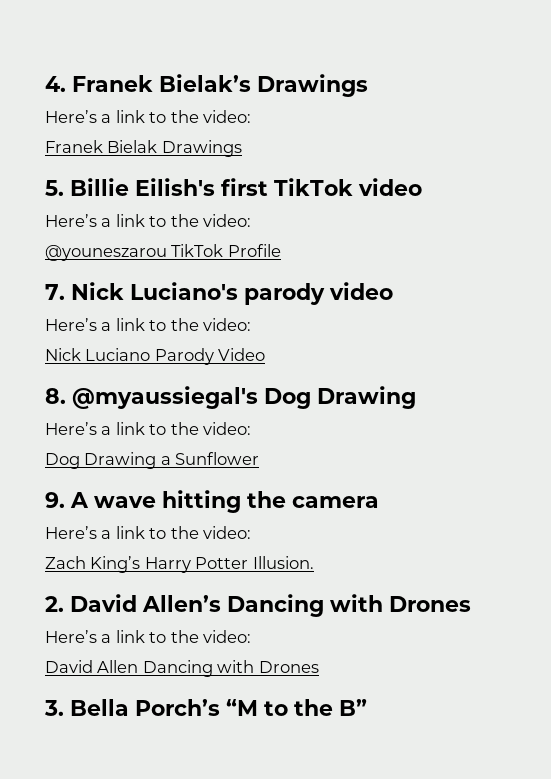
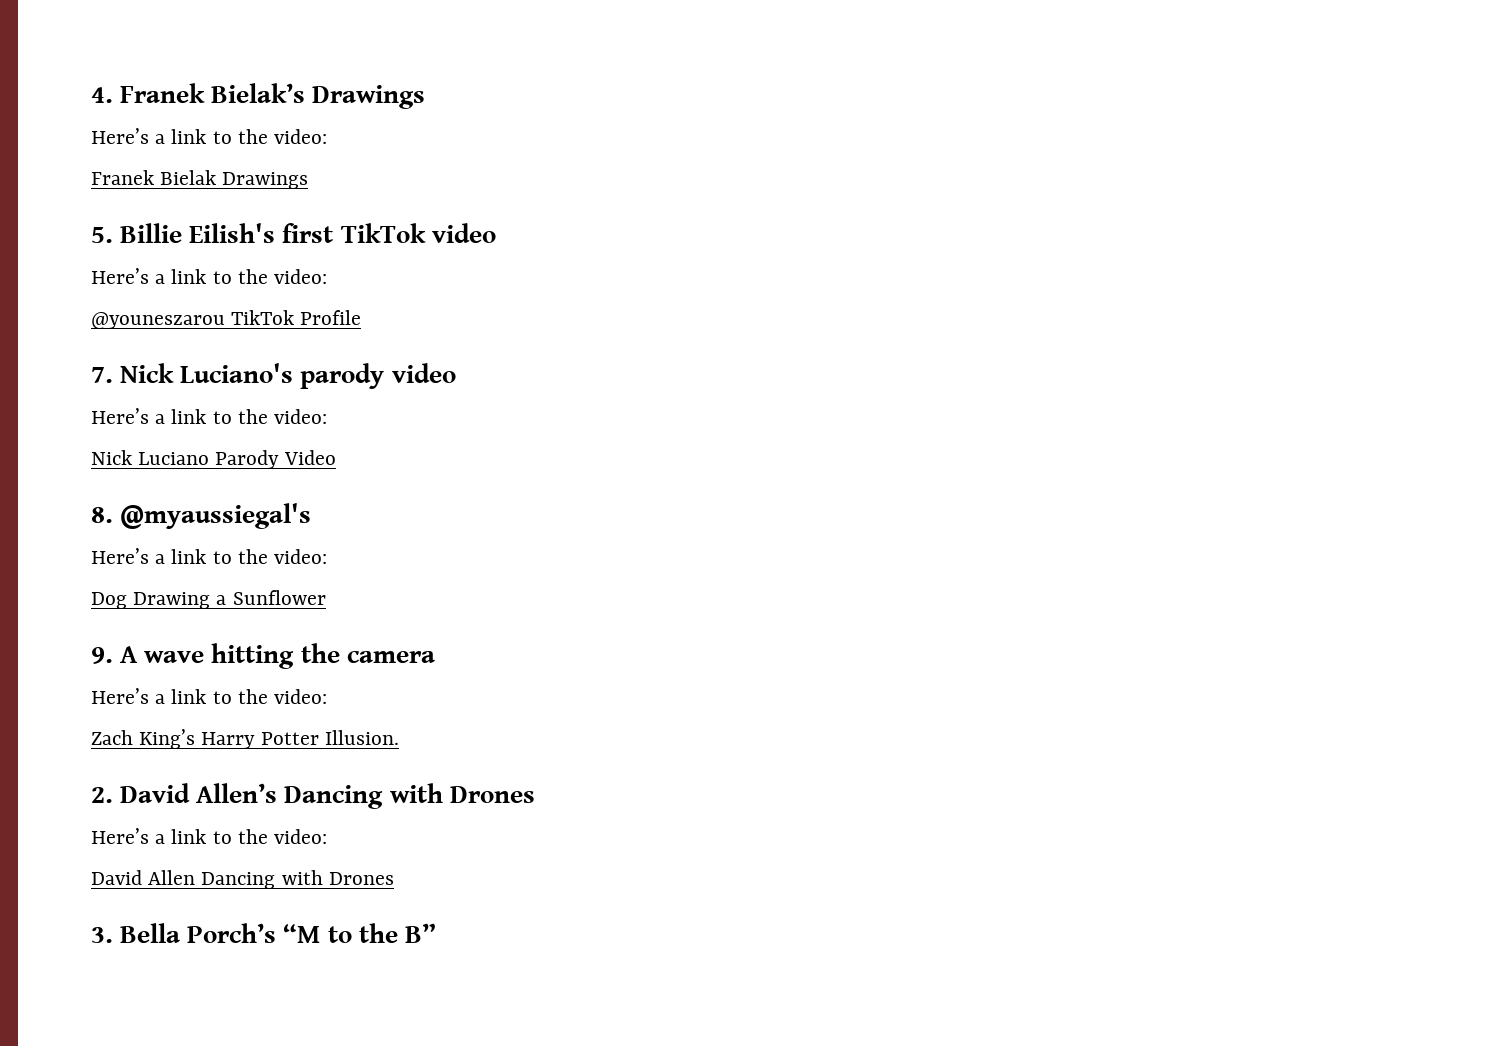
[264,386,416,409] Dog Drawing -> (312, 516) none

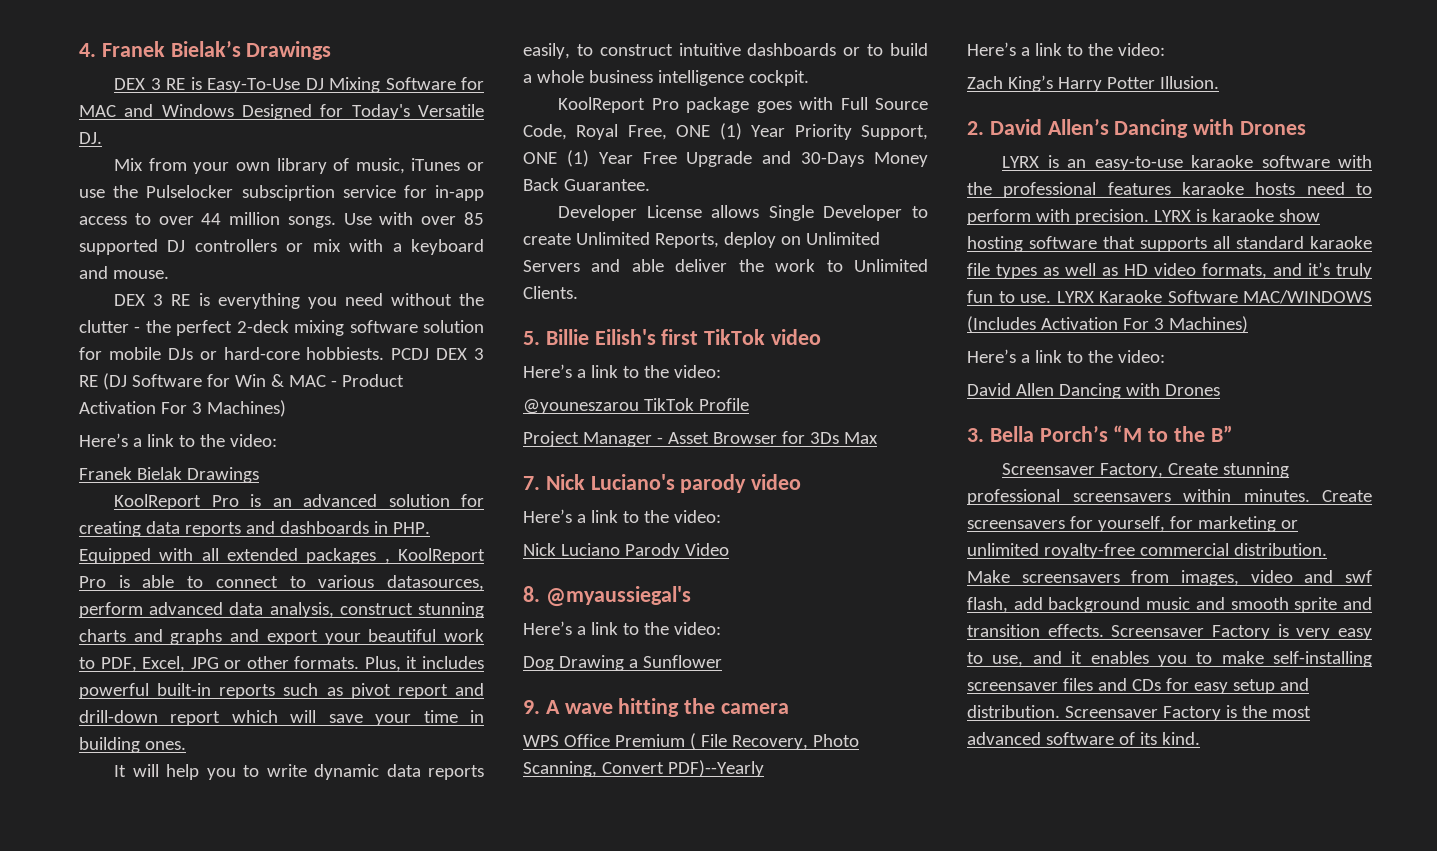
(426, 97) none -> [114,77,484,93] [79,104,484,120] [79,132,102,144] [114,158,485,174] [79,185,484,201] [79,212,484,228] [79,239,484,255] [79,266,169,279] [114,293,485,309] [79,320,484,336] [79,347,484,360] [79,373,404,390] [79,400,286,417] // DEX 3 RE is Easy-To-Use DJ Mixing Software for MAC and Windows Designed for Today's Versatile DJ. // Mix from your own library of music, iTunes or use the Pulselocker subsciprtion service for in-app access to over 44 million songs. Use with over 85 supported DJ controllers or mix with a keyboard and mouse. // DEX 3 RE is everything you need without the clutter - the perfect 2-deck mixing software solution for mobile DJs or hard-core hobbiests. PCDJ DEX 3 RE (DJ Software for Win & MAC - Product Activation For 3 Machines)
(309, 180) none -> [114,494,484,510] [79,521,430,537] [79,548,485,564] [79,575,484,591] [79,602,484,618] [79,629,485,645] [79,656,484,672] [79,683,485,699] [79,710,485,726] [79,737,186,753] [114,764,485,780] [523,43,928,59] [523,70,809,86] [558,97,928,113] [523,123,929,140] [523,150,929,167] [523,178,650,191] [558,205,928,221] [523,232,880,248] [523,259,929,272] [523,286,578,299] // KoolReport Pro is an advanced solution for creating data reports and dashboards in PHP. Equipped with all extended packages , KoolReport Pro is able to connect to various datasources, perform advanced data analysis, construct stunning charts and graphs and export your beautiful work to PDF, Excel, JPG or other formats. Plus, it includes powerful built-in reports such as pivot report and drill-down report which will save your time in building ones. // It will help you to write dynamic data reports easily, to construct intuitive dashboards or to build a whole business intelligence cockpit. // KoolReport Pro package goes with Full Source Code, Royal Free, ONE (1) Year Priority Support, ONE (1) Year Free Upgrade and 30-Days Money Back Guarantee. // Developer License allows Single Developer to create Unlimited Reports, deploy on Unlimited Servers and able deliver the work to Unlimited Clients.
(362, 317) none -> [523,431,878,447] // Project Manager - Asset Browser for 3Ds Max
(435, 657) none -> [523,733,859,750] [523,760,764,777] // WPS Office Premium ( File Recovery, Photo Scanning, Convert PDF)--Yearly
(535, 794) none -> [1002,155,1372,171] [967,182,1372,198] [967,209,1320,225] [967,236,1372,252] [967,262,1372,279] [967,290,1372,304] [967,316,1248,333] // LYRX is an easy-to-use karaoke software with the professional features karaoke hosts need to perform with precision. LYRX is karaoke show hosting software that supports all standard karaoke file types as well as HD video formats, and it’s truly fun to use. LYRX Karaoke Software MAC/WINDOWS (Includes Activation For 3 Machines)
(436, 933) none -> [1002,462,1290,478] [967,489,1372,505] [967,516,1298,532] [967,543,1327,559] [967,570,1372,586] [967,597,1372,613] [967,624,1372,640] [967,651,1372,667] [967,678,1309,694] [967,705,1311,721] [967,732,1200,745] // Screensaver Factory, Create stunning professional screensavers within minutes. Create screensavers for yourself, for marketing or unlimited royalty-free commercial distribution. Make screensavers from images, video and swf flash, add background music and smooth sprite and transition effects. Screensaver Factory is very easy to use, and it enables you to make self-installing screensaver files and CDs for easy setup and distribution. Screensaver Factory is the most advanced software of its kind.

